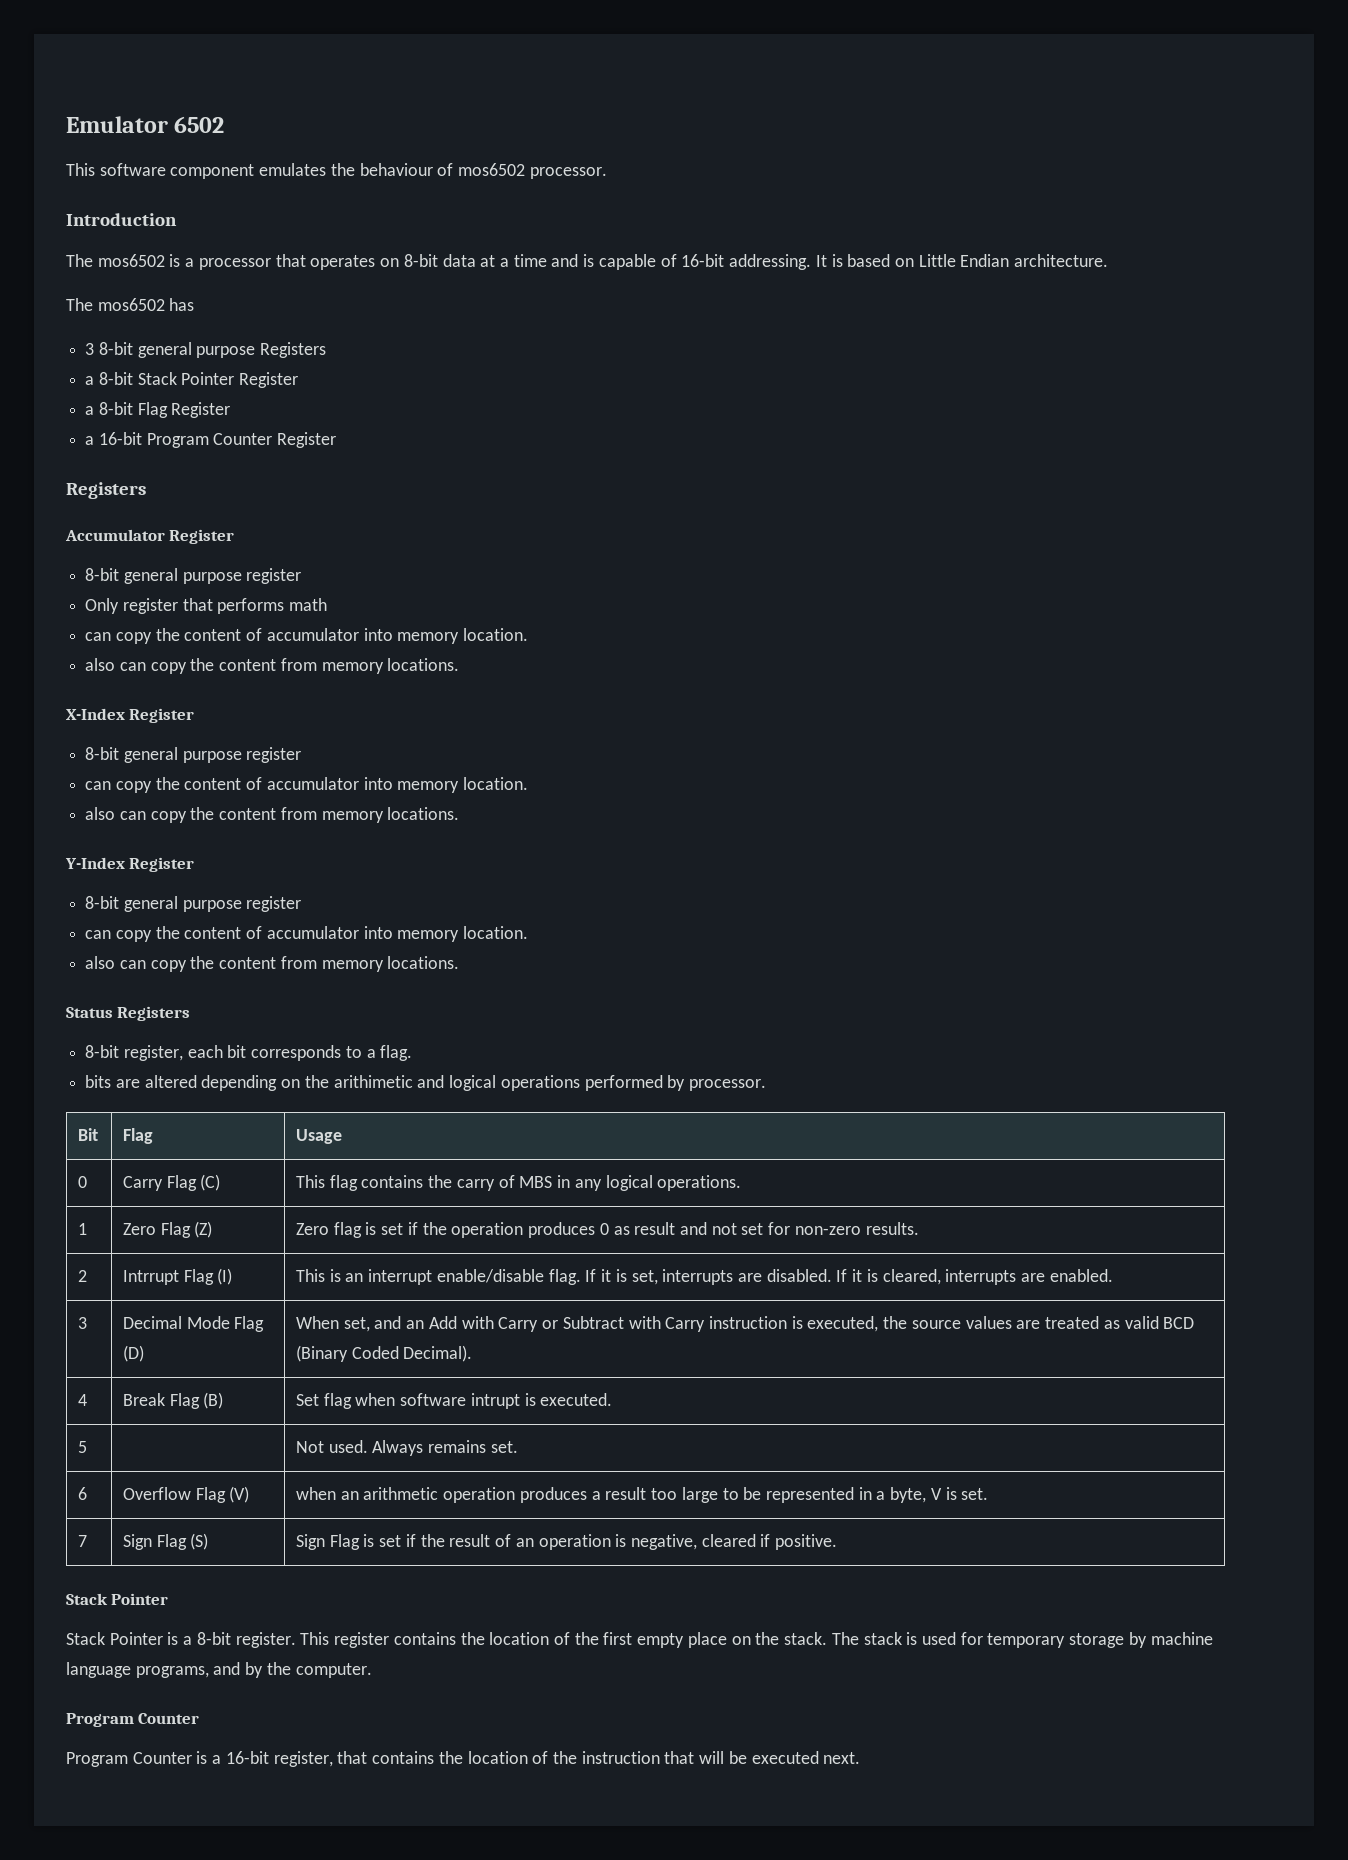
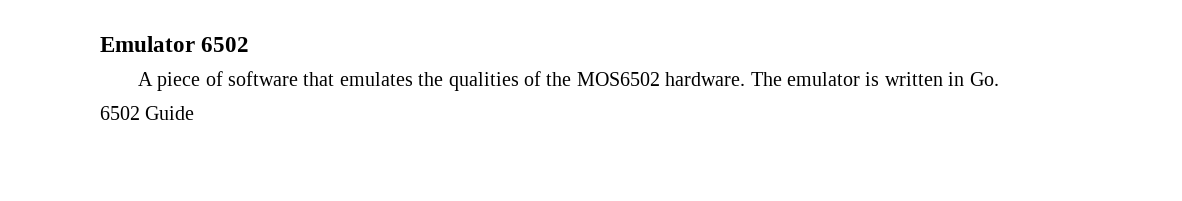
[66,163,607,179] [66,213,177,226] [66,254,1109,270] [66,298,195,311] [85,342,327,358] [85,372,299,388] [85,402,231,418] [85,432,337,448] [66,482,146,499] [65,529,235,544] [85,568,302,584] [85,598,328,614] [85,628,529,644] [85,658,460,674] [66,708,195,723] [85,747,302,763] [85,777,529,793] [85,807,460,823] [65,857,195,872] [85,896,302,912] [85,926,529,942] [85,956,460,972] [66,1006,191,1021] [85,1045,413,1061] [85,1075,766,1091] [78,1128,99,1141] [123,1128,154,1144] [296,1129,343,1144] [78,1176,88,1188] [123,1174,221,1191] [296,1175,742,1191] [78,1223,88,1235] [123,1221,213,1238] [296,1222,919,1238] [78,1270,88,1282] [123,1268,233,1285] [296,1269,1113,1285] [78,1317,88,1329] [123,1316,265,1332] [123,1345,145,1362] [296,1316,1195,1332] [296,1345,473,1362] [78,1394,88,1406] [123,1392,224,1409] [296,1393,613,1409] [78,1441,88,1453] [296,1440,518,1456] [78,1487,88,1500] [123,1486,250,1503] [296,1487,989,1503] [78,1535,88,1547] [123,1533,209,1550] [296,1534,838,1550] [66,1593,169,1605] [66,1632,1213,1648] [66,1662,372,1678] [66,1713,200,1727] [66,1751,861,1767] This software component emulates the behaviour of mos6502 processor. // Introduction // The mos6502 is a processor that operates on 8-bit data at a time and is capable of 16-bit addressing. It is based on Little Endian architecture. // The mos6502 has // 3 8-bit general purpose Registers // a 8-bit Stack Pointer Register // a 8-bit Flag Register // a 16-bit Program Counter Register // Registers // Accumulator Register // 8-bit general purpose register // Only register that performs math // can copy the content of accumulator into memory location. // also can copy the content from memory locations. // X-Index Register // 8-bit general purpose register // can copy the content of accumulator into memory location. // also can copy the content from memory locations. // Y-Index Register // 8-bit general purpose register // can copy the content of accumulator into memory location. // also can copy the content from memory locations. // Status Registers // 8-bit register, each bit corresponds to a flag. // bits are altered depending on the arithimetic and logical operations performed by processor. // Bit | Flag | Usage // 0 | Carry Flag (C) | This flag contains the carry of MBS in any logical operations. // 1 | Zero Flag (Z) | Zero flag is set if the operation produces 0 as result and not set for non-zero results. // 2 | Intrrupt Flag (I) | This is an interrupt enable/disable flag. If it is set, interrupts are disabled. If it is cleared, interrupts are enabled. // 3 | Decimal Mode Flag (D) | When set, and an Add with Carry or Subtract with Carry instruction is executed, the source values are treated as valid BCD (Binary Coded Decimal). // 4 | Break Flag (B) | Set flag when software intrupt is executed. // 5 | | Not used. Always remains set. // 6 | Overflow Flag (V) | when an arithmetic operation produces a result too large to be represented in a byte, V is set. // 7 | Sign Flag (S) | Sign Flag is set if the result of an operation is negative, cleared if positive. // Stack Pointer // Stack Pointer is a 8-bit register. This register contains the location of the first empty place on the stack. The stack is used for temporary storage by machine language programs, and by the computer. // Program Counter // Program Counter is a 16-bit register, that contains the location of the instruction that will be executed next. -> [137,71,999,91] [100,106,195,120] A piece of software that emulates the qualities of the MOS6502 hardware. The emulator is written in Go. // 6502 Guide

